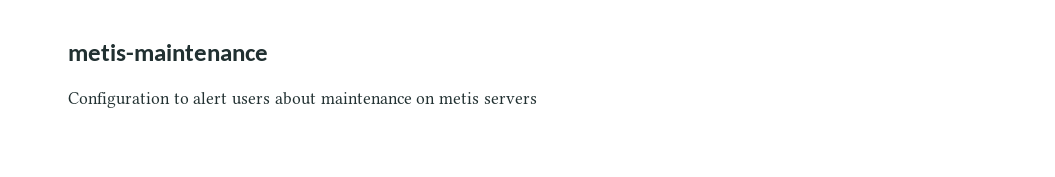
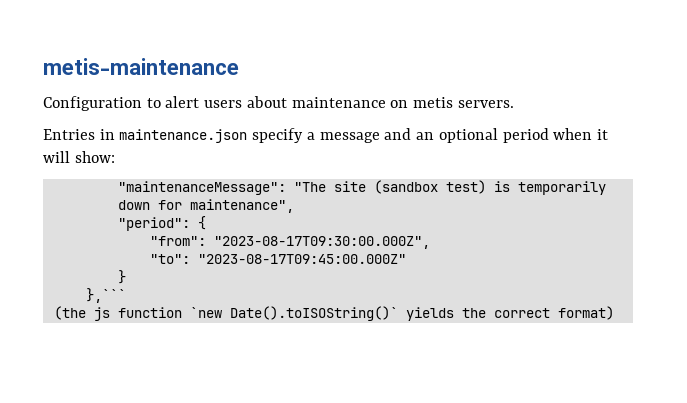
[483,95,537,104] servers -> [457,100,514,108] [43,128,608,143] [43,151,115,163] [117,180,606,195] [117,199,294,213] [117,216,206,231] [149,236,430,249] [149,254,406,264] [117,270,126,284] [85,288,126,303] [53,306,614,321] servers. // Entries in maintenance.json specify a message and an optional period when it will show: // "maintenanceMessage": "The site (sandbox test) is temporarily down for maintenance", // "period": { // "from": "2023-08-17T09:30:00.000Z", // "to": "2023-08-17T09:45:00.000Z" // } // },``` // (the js function `new Date().toISOString()` yields the correct format)

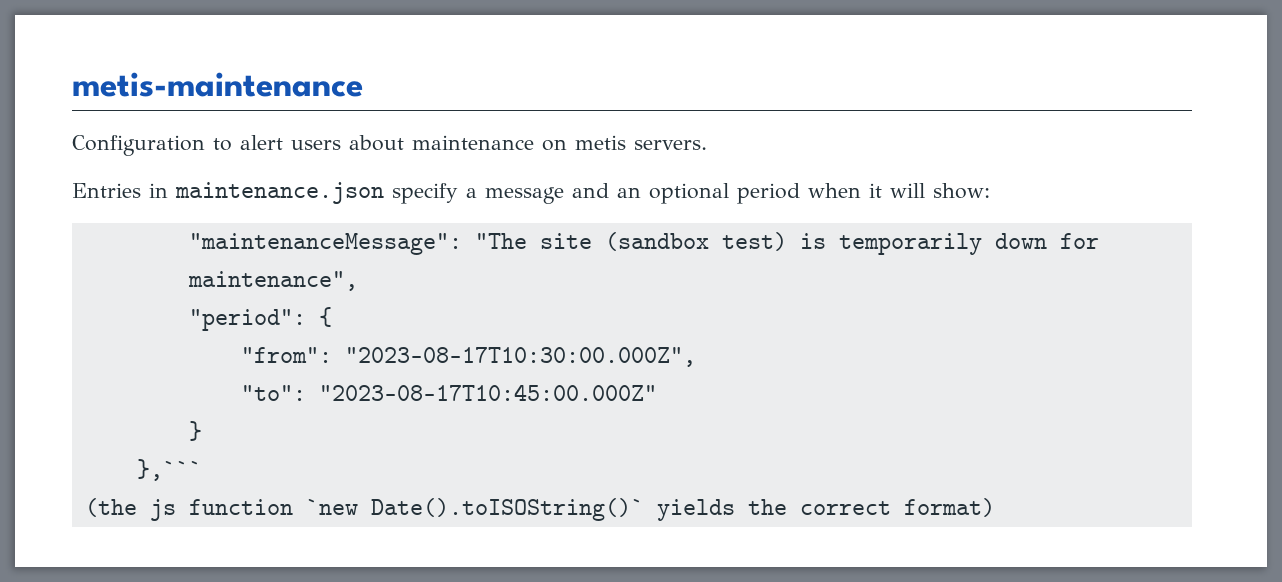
[213,236,430,249] "2023-08-17T09:30:00.000Z", -> [344,347,696,367] "2023-08-17T10:30:00.000Z",
[197,254,406,264] "2023-08-17T09:45:00.000Z" -> [318,384,657,401] "2023-08-17T10:45:00.000Z"

